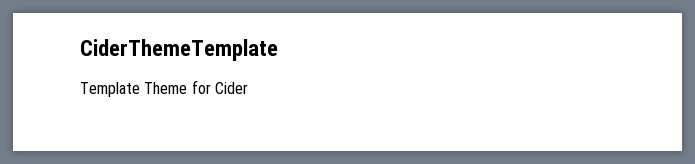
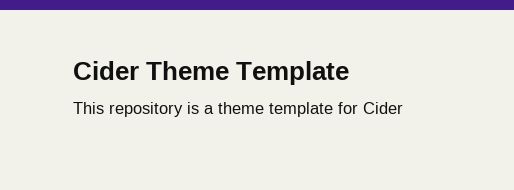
[80,39,278,61] [80,82,188,97] CiderThemeTemplate // Template Theme -> [73,61,350,85] [73,102,333,117] Cider Theme Template // This repository is a theme template

